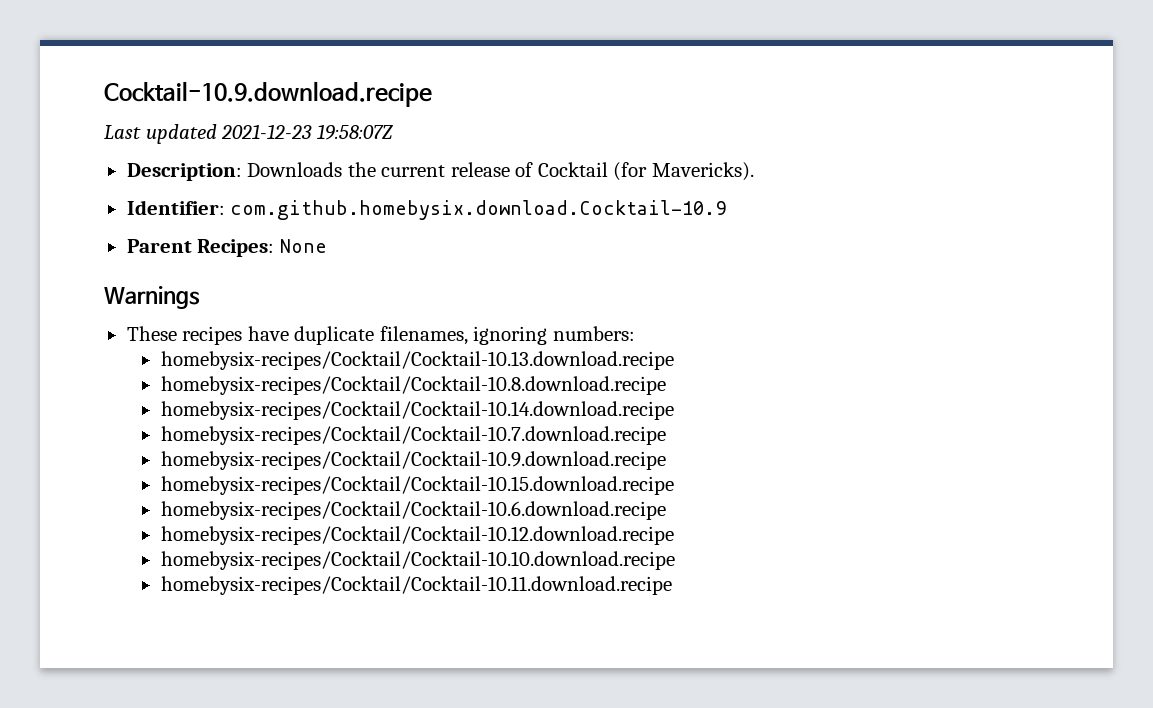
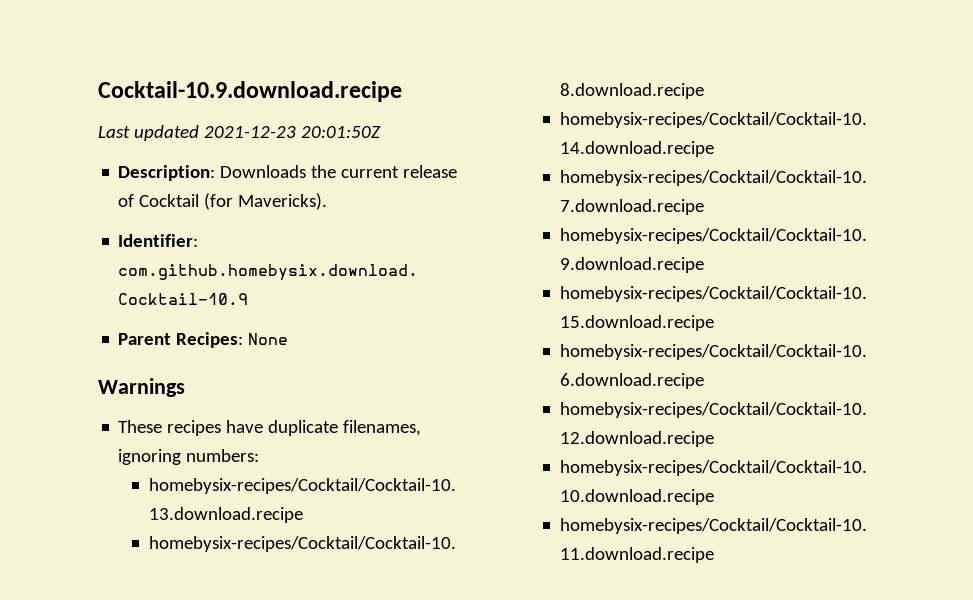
[316,124,393,140] 19:58:07Z -> [300,126,381,138] 20:01:50Z

